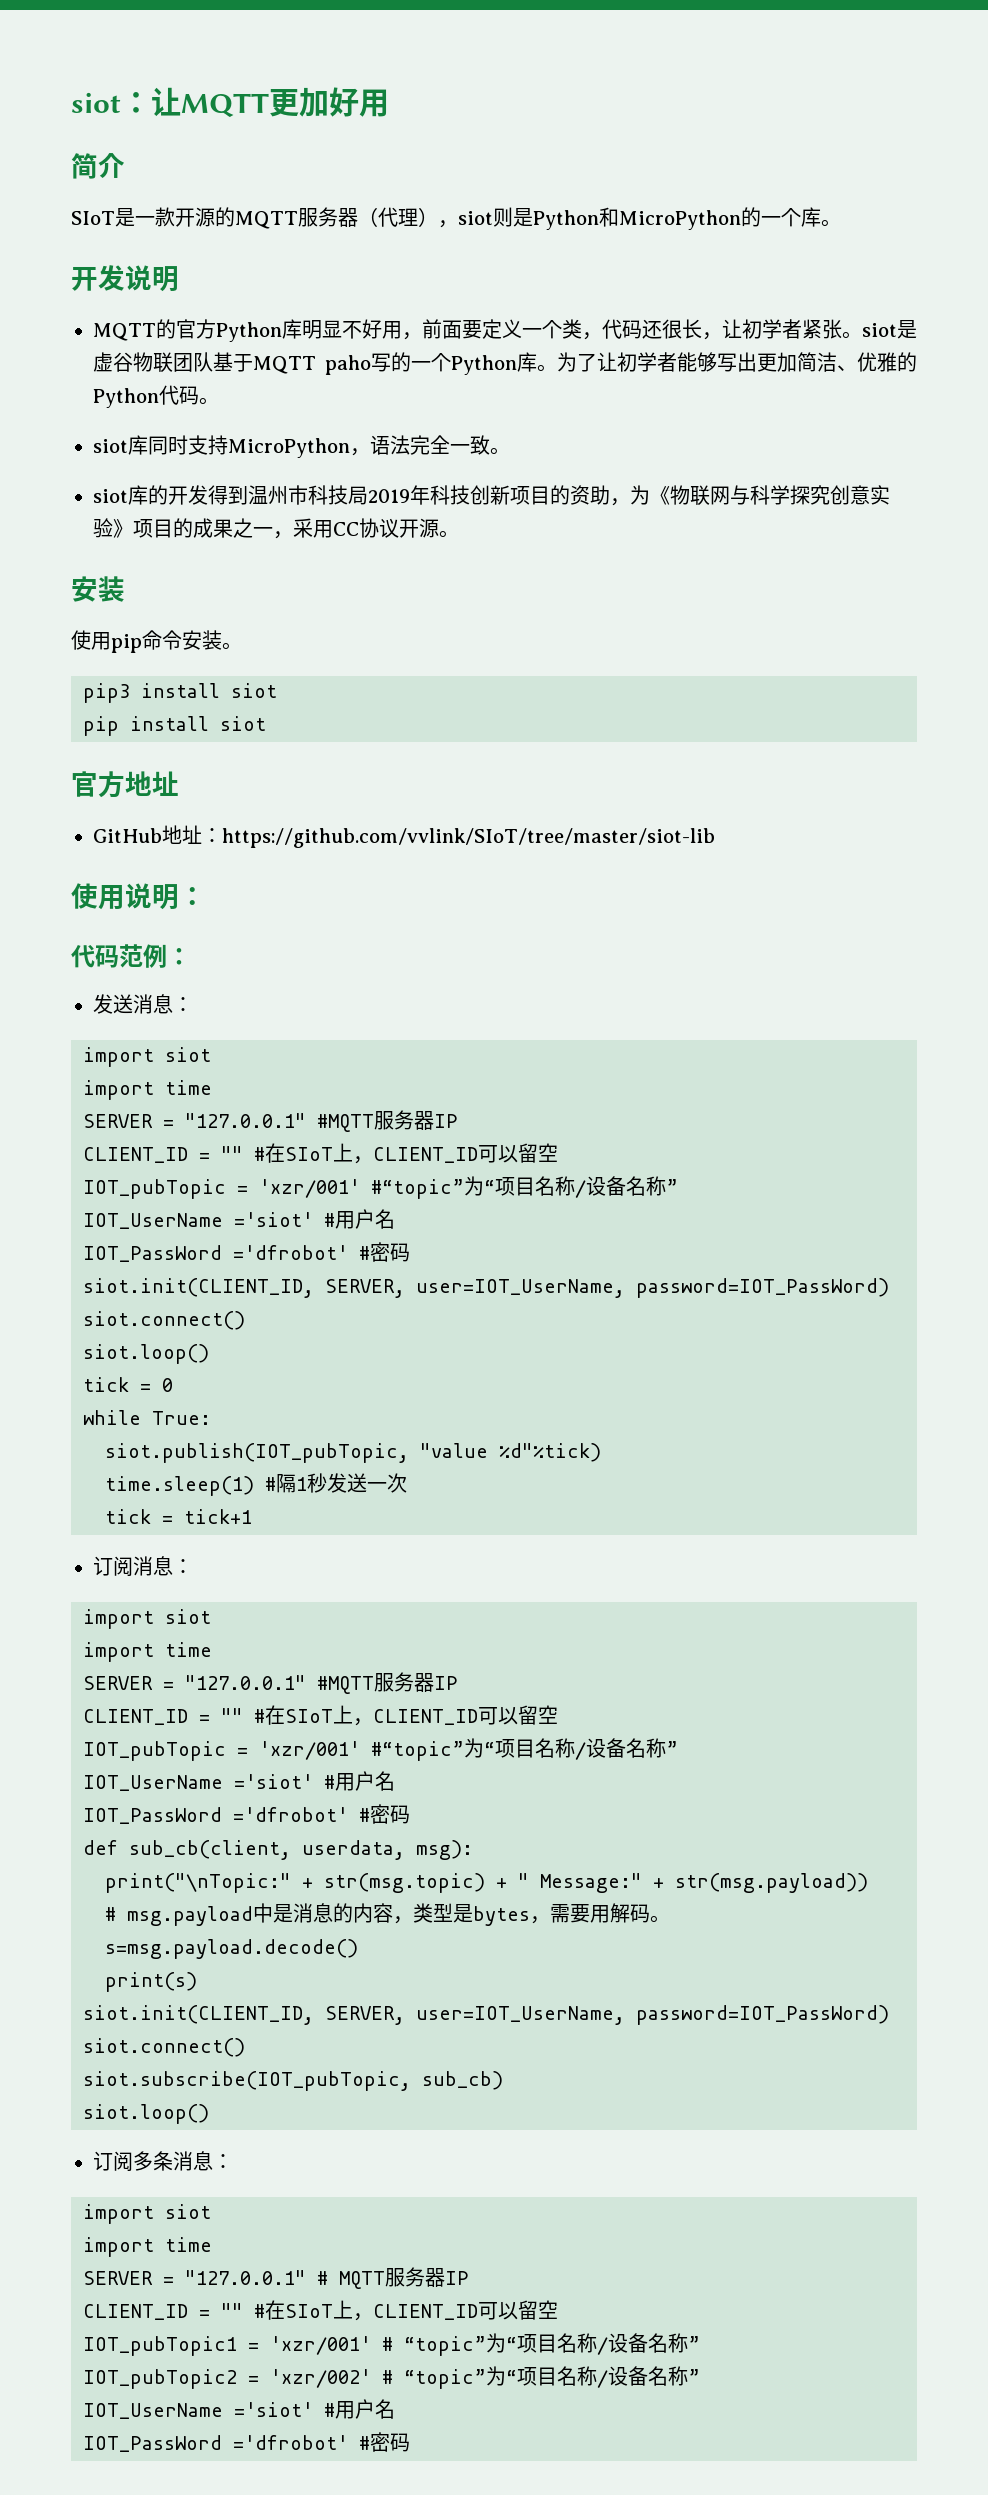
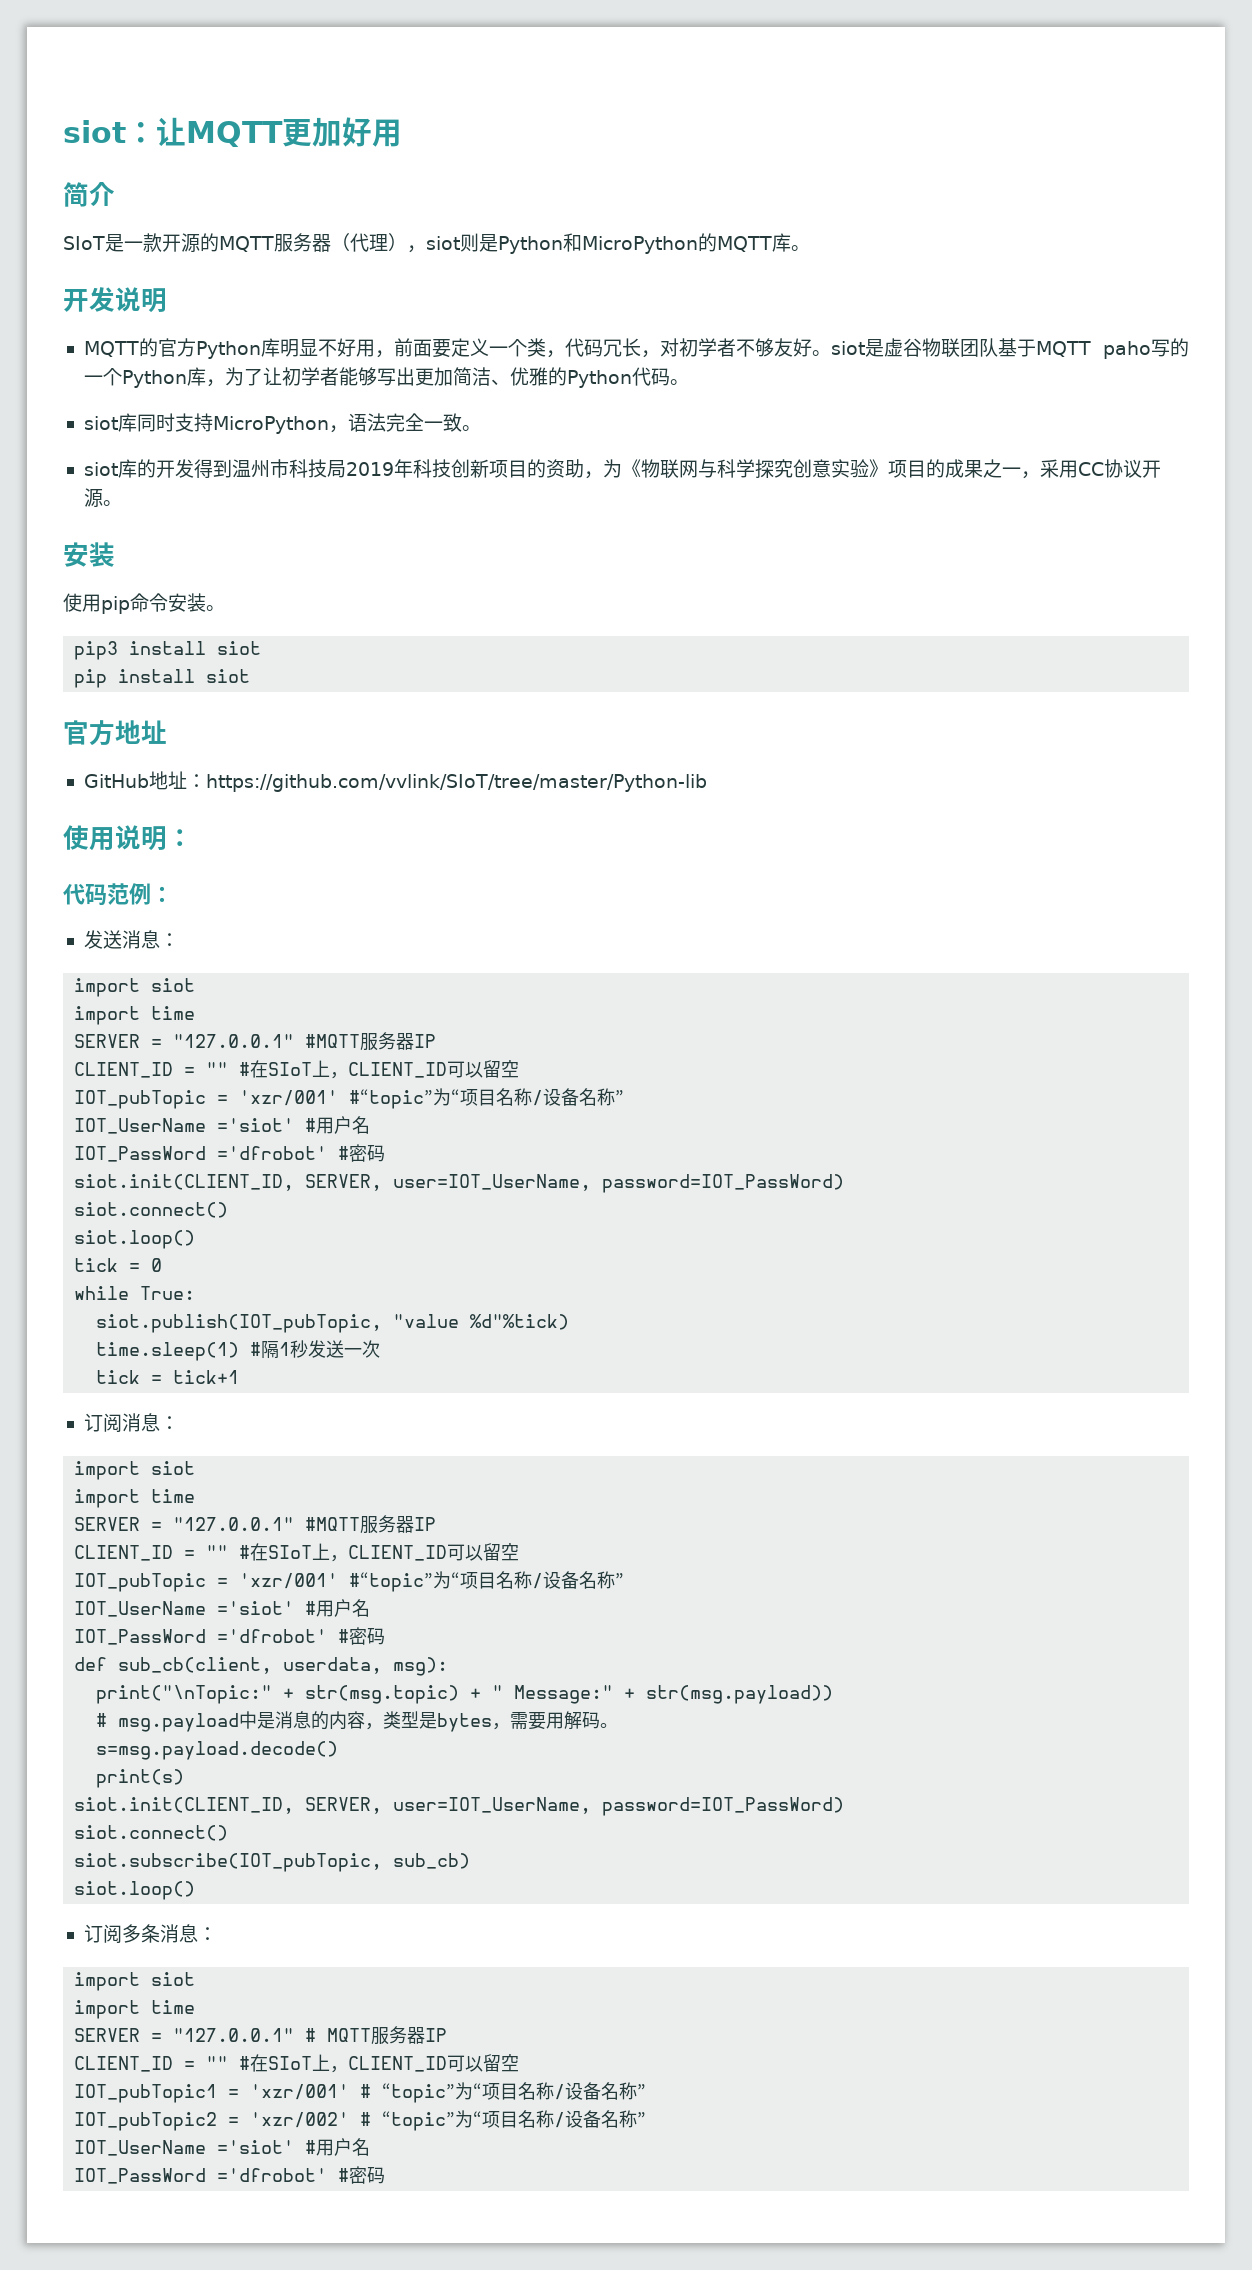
[760,208,801,227] 一个 -> [717,236,772,252] MQTT
[642,319,842,340] 还很长，让初学者紧张 -> [602,338,812,358] 冗长，对初学者不够友好
[537,364,557,372] 。 -> [205,379,225,387] ，
[222,828,715,848] https://github.com/vvlink/SIoT/tree/master/siot-lib -> [205,774,707,792] https://github.com/vvlink/SIoT/tree/master/Python-lib

